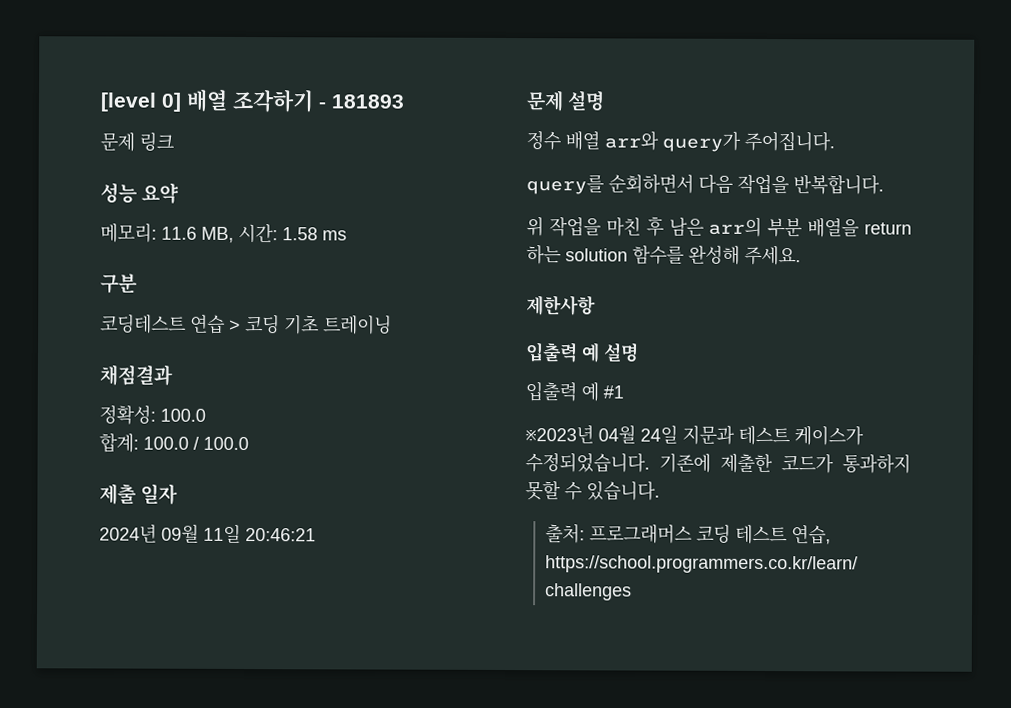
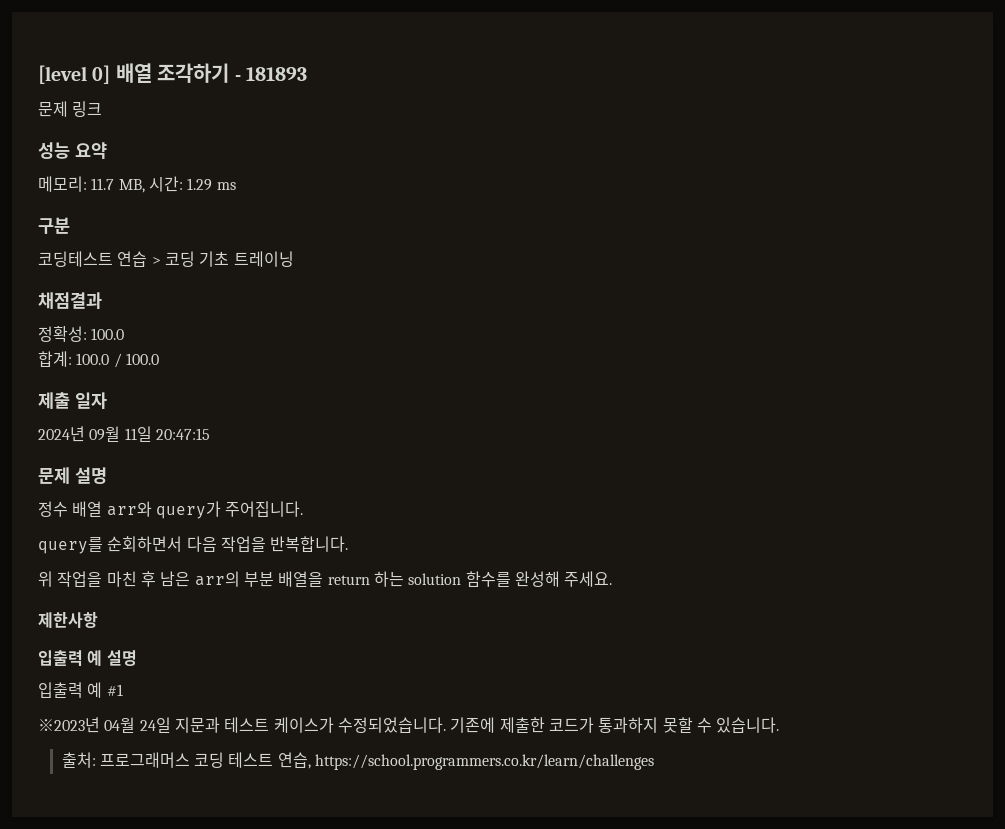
[161,226,197,240] 11.6 -> [91,178,115,190] 11.7
[282,227,318,241] 1.58 -> [187,178,213,191] 1.29
[245,528,316,542] 20:46:21 -> [155,428,210,440] 20:47:15

